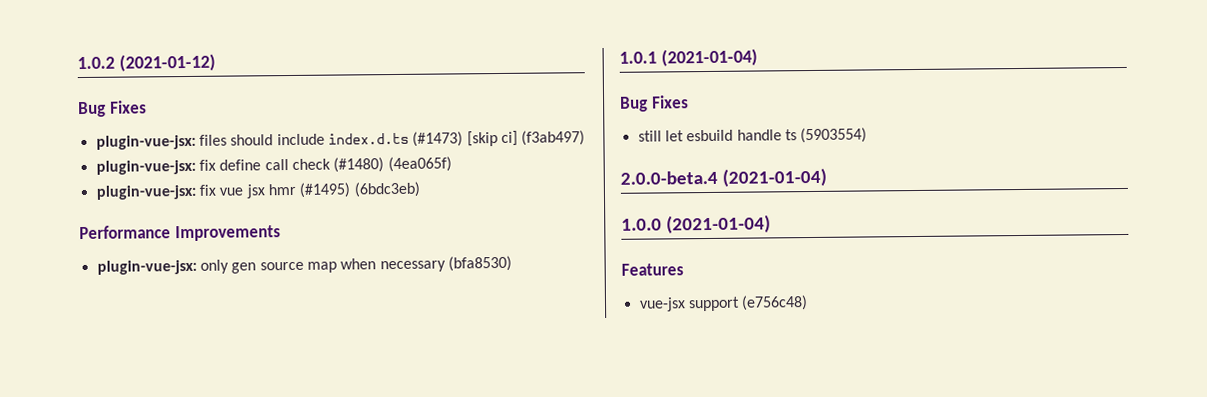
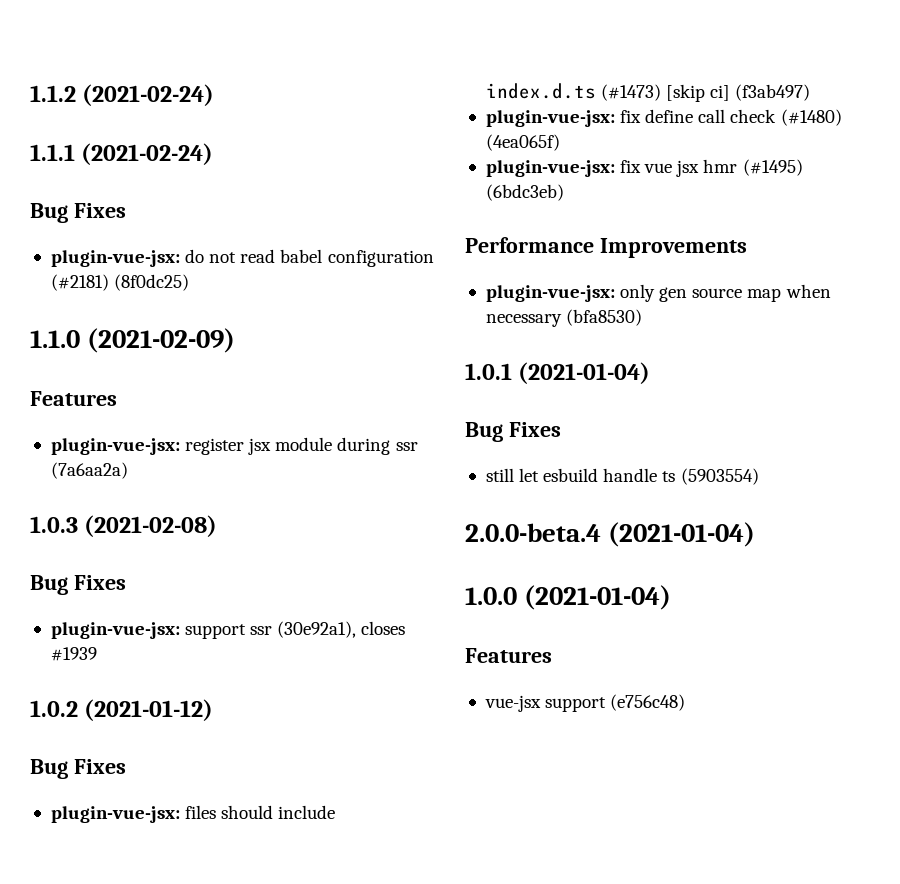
(77, 63) none -> [30,84,215,106] [30,143,214,165] [30,203,126,223] [50,249,434,267] [50,274,190,291] [30,328,236,353] [30,391,117,406] [50,437,418,455] [50,462,128,479] [30,515,218,537] [30,575,126,595] [50,621,406,639] [50,647,97,661] 1.1.2 (2021-02-24) // 1.1.1 (2021-02-24) // Bug Fixes // plugin-vue-jsx: do not read babel configuration (#2181) (8f0dc25) // 1.1.0 (2021-02-09) // Features // plugin-vue-jsx: register jsx module during ssr (7a6aa2a) // 1.0.3 (2021-02-08) // Bug Fixes // plugin-vue-jsx: support ssr (30e92a1), closes #1939 //

